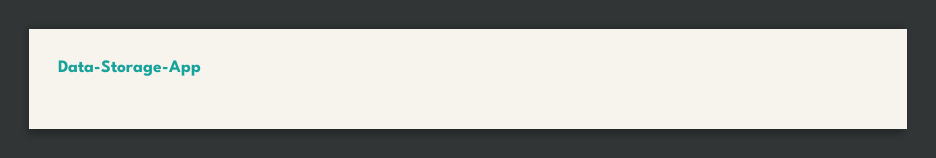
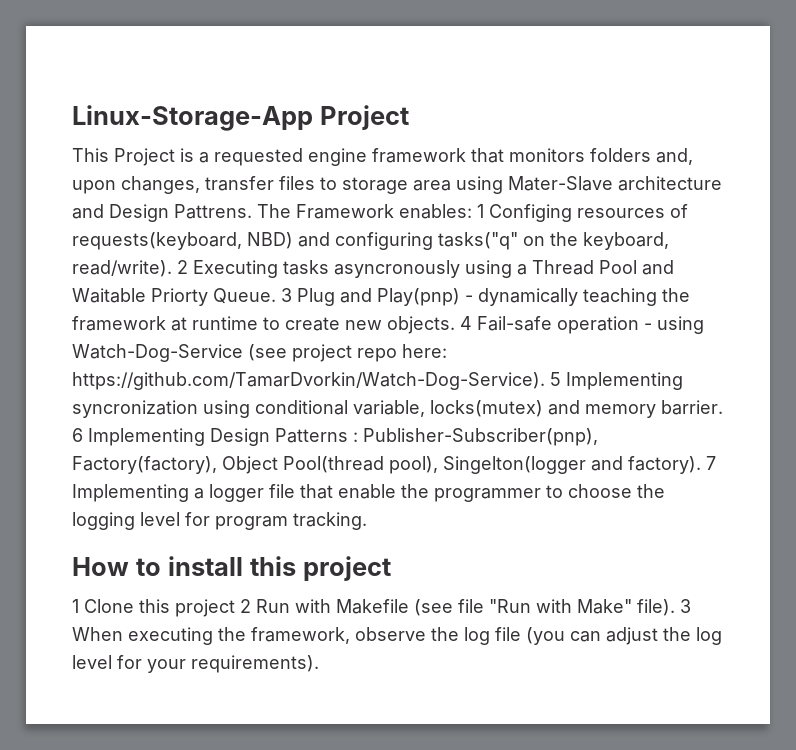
[58,60,201,76] Data-Storage-App -> [72,105,409,131] [72,148,693,166] [72,176,722,194] [72,204,688,222] [72,232,669,250] [72,260,674,278] [72,288,690,306] [72,316,704,334] [72,344,447,362] [72,372,683,390] [72,400,723,418] [72,428,598,446] [72,456,716,474] [72,484,665,502] [72,512,367,530] [72,556,391,581] [72,599,691,617] [72,627,722,645] [72,655,319,673] Linux-Storage-App Project // This Project is a requested engine framework that monitors folders and, upon changes, transfer files to storage area using Mater-Slave architecture and Design Pattrens. The Framework enables: 1 Configing resources of requests(keyboard, NBD) and configuring tasks("q" on the keyboard, read/write). 2 Executing tasks asyncronously using a Thread Pool and Waitable Priorty Queue. 3 Plug and Play(pnp) - dynamically teaching the framework at runtime to create new objects. 4 Fail-safe operation - using Watch-Dog-Service (see project repo here: https://github.com/TamarDvorkin/Watch-Dog-Service). 5 Implementing syncronization using conditional variable, locks(mutex) and memory barrier. 6 Implementing Design Patterns : Publisher-Subscriber(pnp), Factory(factory), Object Pool(thread pool), Singelton(logger and factory). 7 Implementing a logger file that enable the programmer to choose the logging level for program tracking. // How to install this project // 1 Clone this project 2 Run with Makefile (see file "Run with Make" file). 3 When executing the framework, observe the log file (you can adjust the log level for your requirements).

